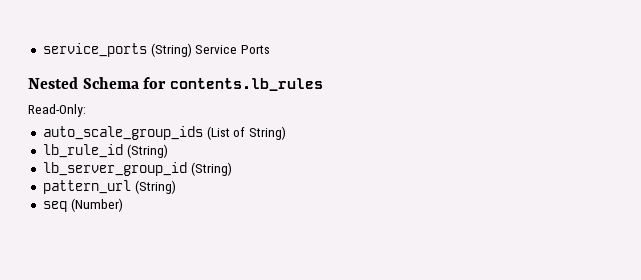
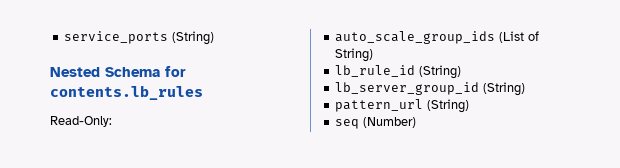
[195,45,270,54] Service Ports -> (215, 38) none

